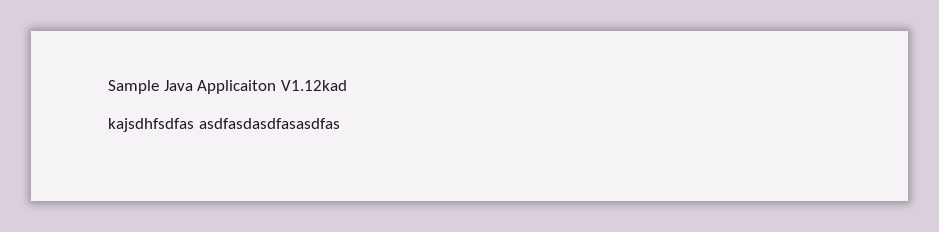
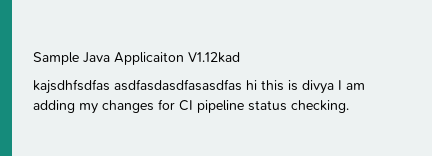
(340, 123) none -> [246,80,365,94] [33,99,349,114] hi this is divya I am adding my changes for CI pipeline status checking.

